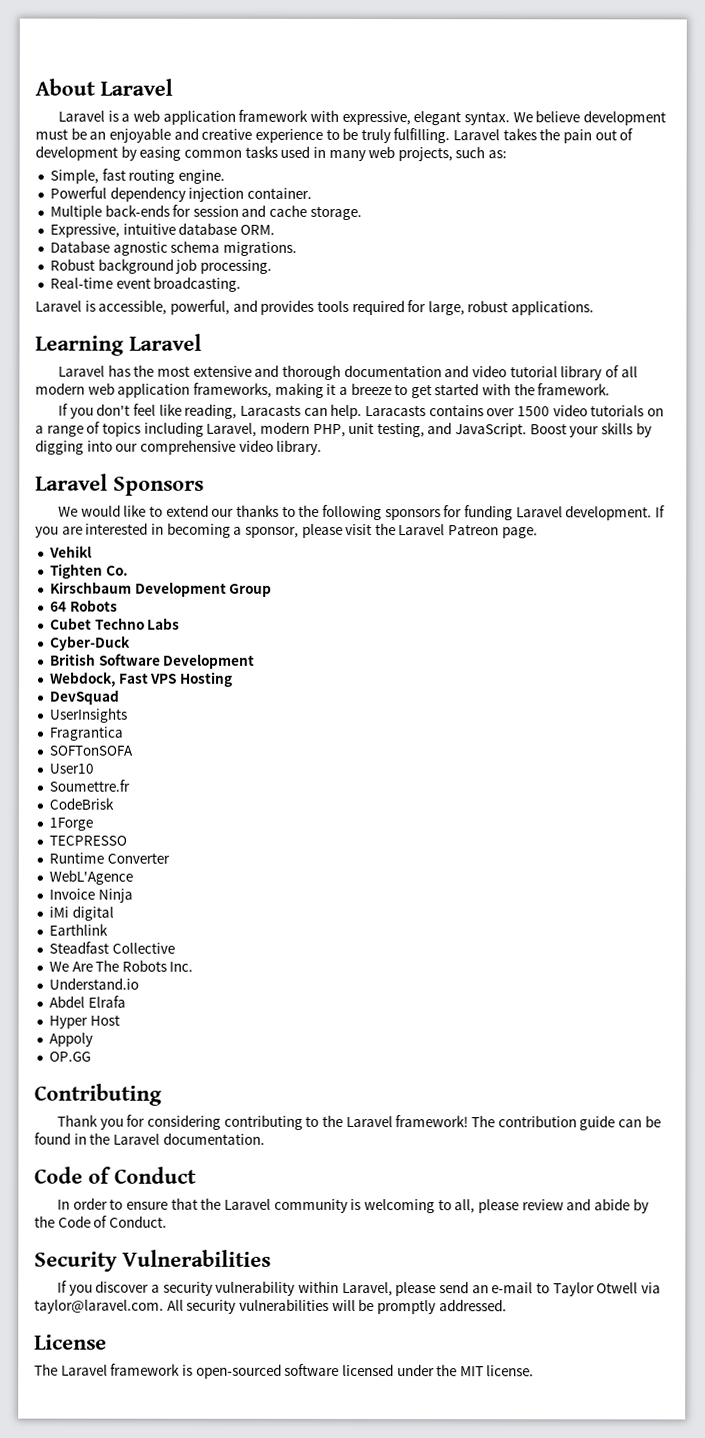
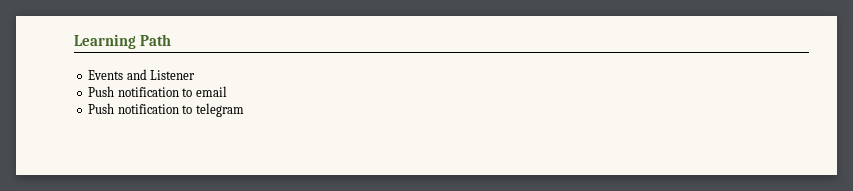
[35,78,173,96] [58,109,666,126] [35,127,634,144] [35,145,508,162] [49,168,225,184] [49,186,312,202] [49,204,362,221] [49,222,275,238] [49,240,297,256] [49,258,272,274] [49,276,242,292] [35,299,595,316] [35,333,202,356] [58,364,638,381] [35,382,611,399] [58,403,664,420] [35,421,652,438] [35,439,323,455] [35,473,204,496] [58,504,665,521] [35,522,538,539] [48,545,92,558] [49,563,128,579] [49,581,273,597] [49,599,118,612] [49,617,181,630] [49,635,131,651] [49,653,256,669] [49,671,233,687] [49,689,120,705] [48,707,128,723] [48,726,123,741] [48,745,133,756] [48,763,94,774] [48,779,130,792] [48,797,114,810] [48,817,93,831] [48,835,127,846] [48,852,170,864] [48,869,133,885] [48,888,133,903] [48,905,114,921] [48,923,108,936] [48,941,175,954] [48,959,194,972] [48,977,139,990] [48,995,126,1008] [48,1014,120,1029] [48,1032,93,1047] [48,1051,91,1062] [34,1083,162,1106] [57,1114,661,1131] [34,1132,265,1145] [34,1166,197,1184] [57,1197,649,1214] [34,1215,167,1228] [34,1249,271,1272] [57,1280,661,1297] [34,1298,507,1315] [34,1334,107,1350] [34,1363,535,1379] About Laravel // Laravel is a web application framework with expressive, elegant syntax. We believe development must be an enjoyable and creative experience to be truly fulfilling. Laravel takes the pain out of development by easing common tasks used in many web projects, such as: // Simple, fast routing engine. // Powerful dependency injection container. // Multiple back-ends for session and cache storage. // Expressive, intuitive database ORM. // Database agnostic schema migrations. // Robust background job processing. // Real-time event broadcasting. // Laravel is accessible, powerful, and provides tools required for large, robust applications. // Learning Laravel // Laravel has the most extensive and thorough documentation and video tutorial library of all modern web application frameworks, making it a breeze to get started with the framework. // If you don't feel like reading, Laracasts can help. Laracasts contains over 1500 video tutorials on a range of topics including Laravel, modern PHP, unit testing, and JavaScript. Boost your skills by digging into our comprehensive video library. // Laravel Sponsors // We would like to extend our thanks to the following sponsors for funding Laravel development. If you are interested in becoming a sponsor, please visit the Laravel Patreon page. // Vehikl // Tighten Co. // Kirschbaum Development Group // 64 Robots // Cubet Techno Labs // Cyber-Duck // British Software Development // Webdock, Fast VPS Hosting // DevSquad // UserInsights // Fragrantica // SOFTonSOFA // User10 // Soumettre.fr // CodeBrisk // 1Forge // TECPRESSO // Runtime Converter // WebL'Agence // Invoice Ninja // iMi digital // Earthlink // Steadfast Collective // We Are The Robots Inc. // Understand.io // Abdel Elrafa // Hyper Host // Appoly // OP.GG // Contributing // Thank you for considering contributing to the Laravel framework! The contribution guide can be found in the Laravel documentation. // Code of Conduct // In order to ensure that the Laravel community is welcoming to all, please review and abide by the Code of Conduct. // Security Vulnerabilities // If you discover a security vulnerability within Laravel, please send an e-mail to Taylor Otwell via taylor@laravel.com. All security vulnerabilities will be promptly addressed. // License // The Laravel framework is open-sourced software licensed under the MIT license. -> [74,34,171,49] [88,69,196,80] [88,86,227,97] [88,103,244,117] Learning Path // Events and Listener // Push notification to email // Push notification to telegram

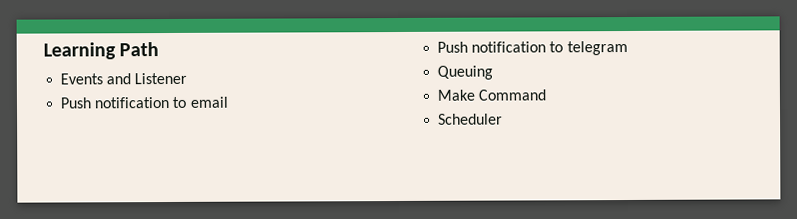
(244, 110) none -> [437,65,494,80] [437,89,547,101] [438,113,504,125] // Queuing // Make Command // Scheduler

